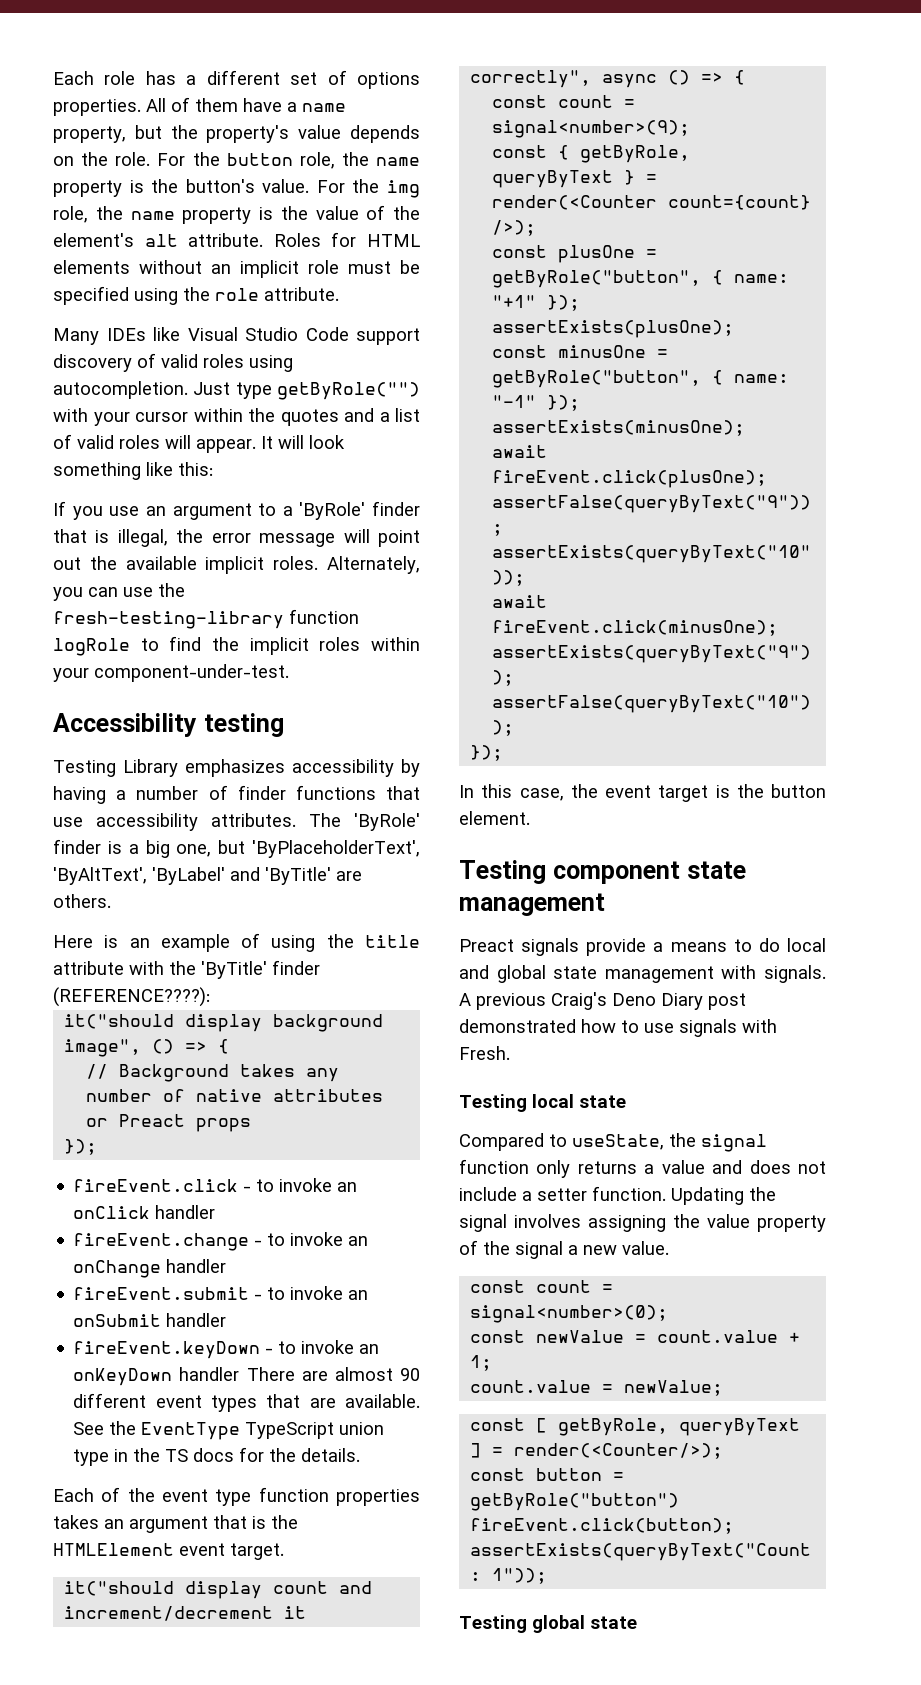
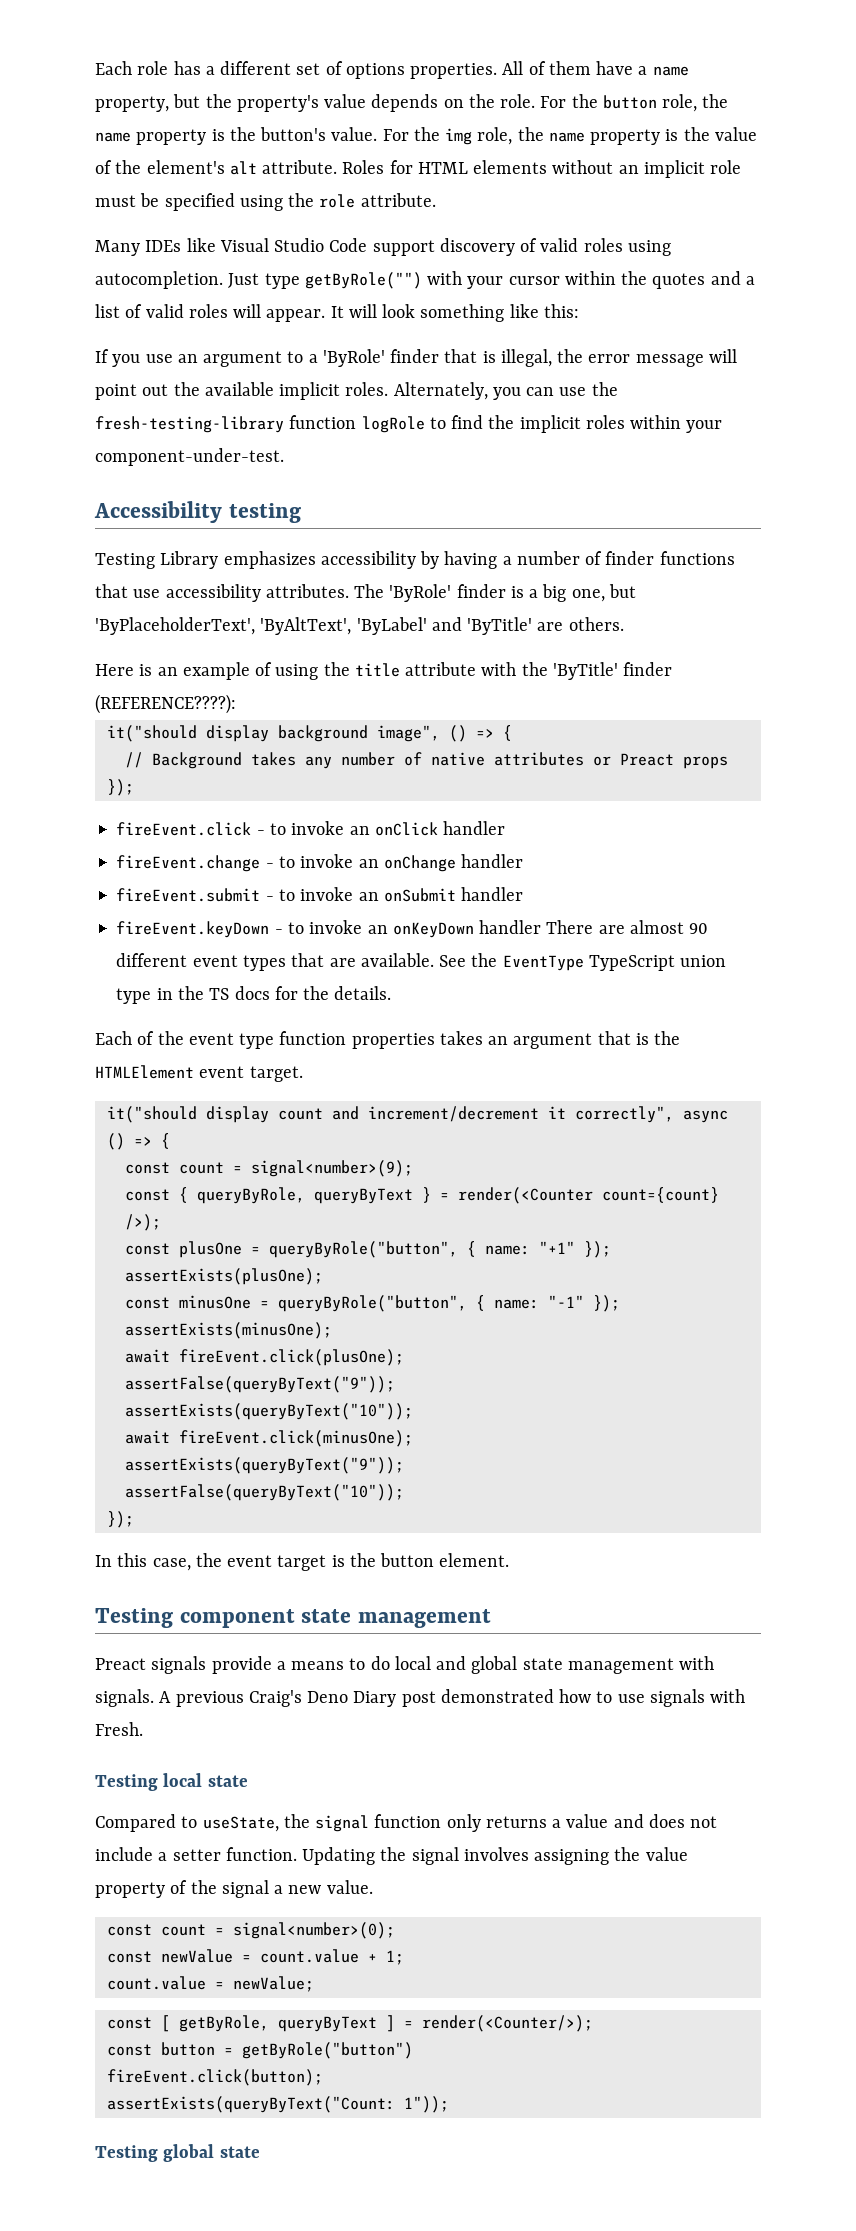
[580,145,691,163] getByRole, -> [196,1187,305,1204] queryByRole,
[492,270,702,288] getByRole("button", -> [268,1241,458,1258] queryByRole("button",
[492,370,702,388] getByRole("button", -> [277,1295,467,1312] queryByRole("button",

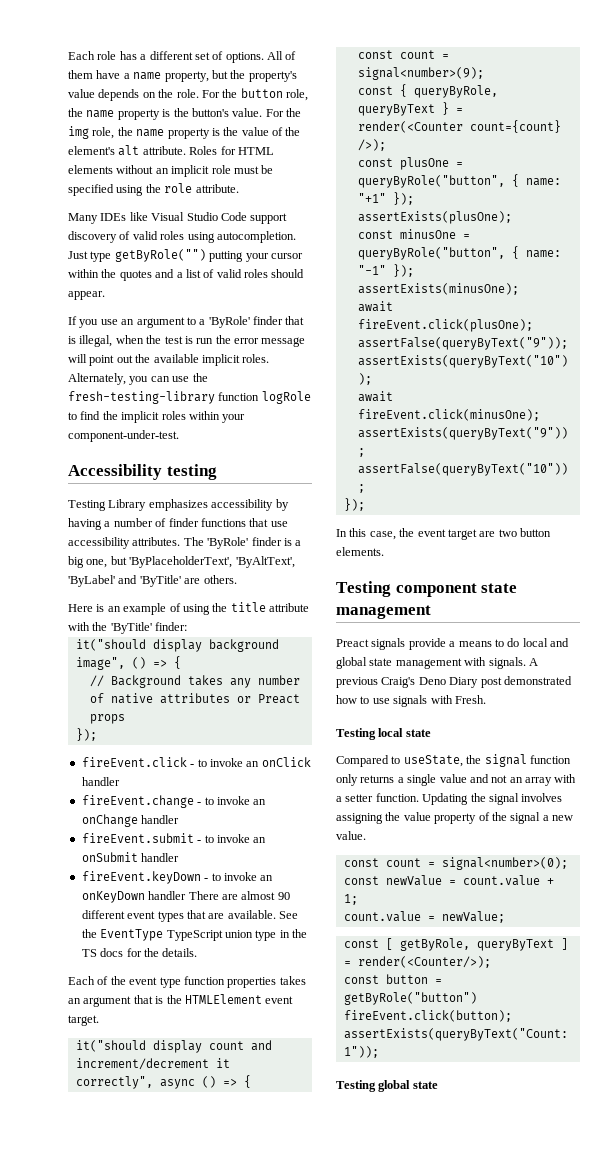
[345,63,498,79] options properties. -> [225,52,264,63] options.
[427,271,463,285] with -> [209,251,244,262] putting
[233,304,262,318] will -> [271,269,305,278] should
[330,304,579,322] It will look something like this: -> (105, 295) none
(552, 358) none -> [115,335,214,344] when the test is run
[623,662,673,676] [95,694,236,714] finder (REFERENCE????): -> [155,622,188,631] finder:
[331,1553,510,1567] is the button element. -> [479,528,551,537] [336,547,384,556] are two button elements.
(562, 1823) none -> [407,774,437,786] single
[648,1814,718,1828] [95,1847,153,1861] does not include -> [491,774,577,786] not an array with

